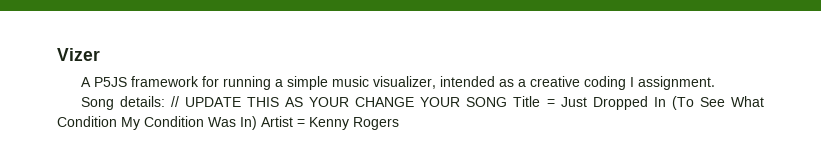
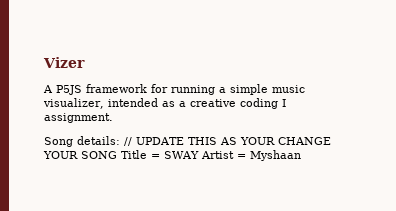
[560,96,765,110] [57,116,399,130] Just Dropped In (To See What Condition My Condition Was In) Artist = Kenny Rogers -> [164,150,301,161] SWAY Artist = Myshaan

